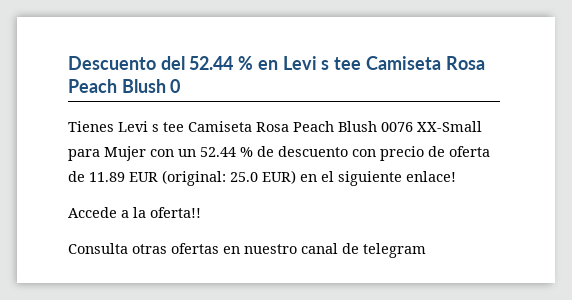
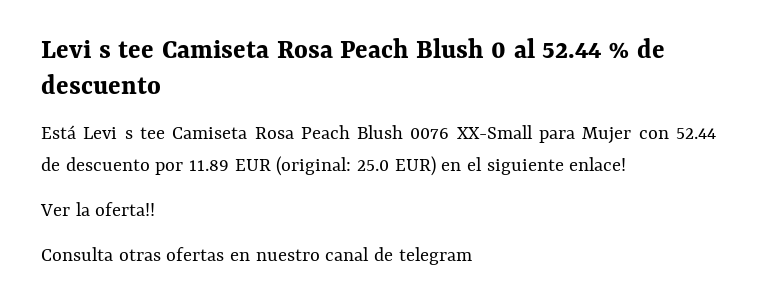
[68,56,278,70] Descuento del 52.44 % en -> (41, 49) none
[68,121,114,132] // Tienes -> [513,38,665,58] [41,74,161,94] [41,125,76,139] al 52.44 % de descuento // Está
[178,146,490,161] [68,171,85,182] un 52.44 % de descuento con precio de oferta de -> [675,128,716,139] [41,157,184,175] 52.44 de descuento por
[68,207,129,218] Accede a -> [40,204,70,216] Ver

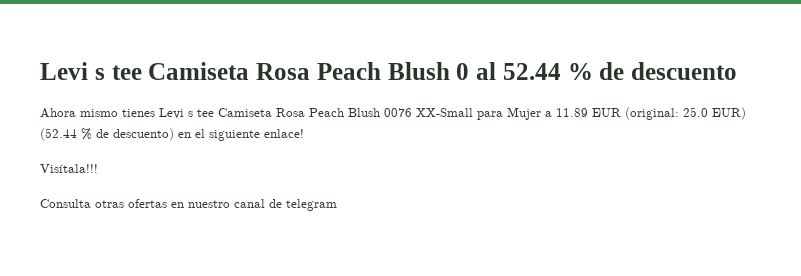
[41,125,76,139] Está -> [40,108,155,118] Ahora mismo tienes
[638,128,716,139] [41,157,184,175] con 52.44 de descuento por -> [545,111,552,117] a
(436, 166) none -> [40,128,174,141] (52.44 % de descuento)
[40,202,156,216] Ver la oferta!! -> [40,164,98,173] Visítala!!!

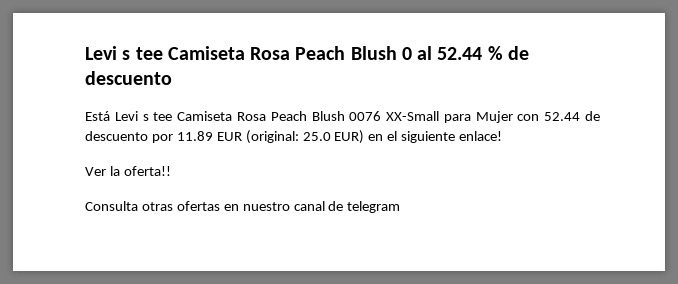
[40,108,155,118] Ahora mismo tienes -> [85,111,110,121] Está
[545,111,552,117] a -> [517,111,600,121] [85,131,173,143] con 52.44 de descuento por
[40,128,174,141] (52.44 % de descuento) -> (365, 137) none
[40,164,98,173] Visítala!!! -> [85,166,171,176] Ver la oferta!!

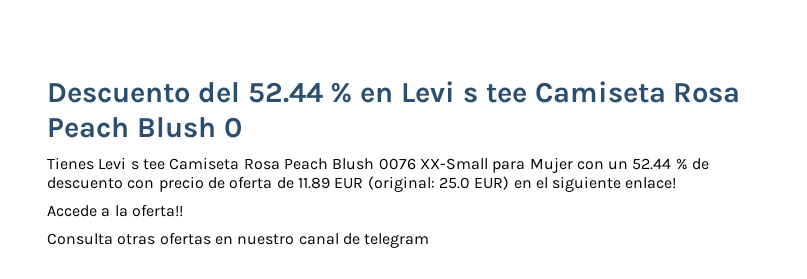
(85, 53) none -> [47,82,394,103] Descuento del 52.44 % en
[417,46,529,60] [85,71,172,85] [85,111,110,121] al 52.44 % de descuento // Está -> [47,157,94,170] // Tienes
[544,111,600,121] [85,131,173,143] 52.44 de descuento por -> [608,158,710,170] [47,176,294,192] un 52.44 % de descuento con precio de oferta de
[85,167,106,176] Ver -> [47,205,111,217] Accede a

